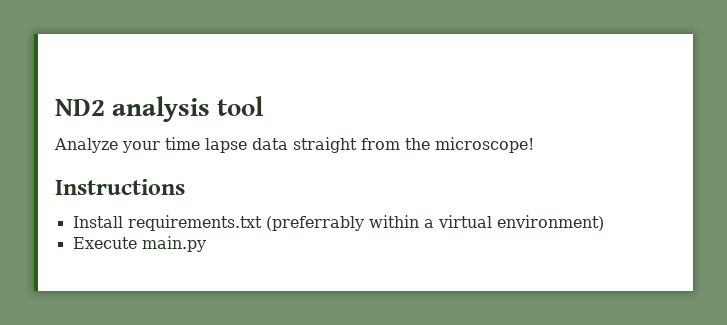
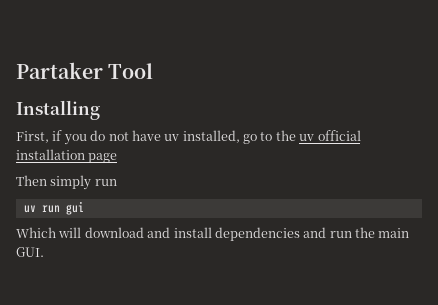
[55,96,264,122] [54,137,534,153] [55,179,185,195] [72,215,604,231] [72,236,206,252] ND2 analysis tool // Analyze your time lapse data straight from the microscope! // Instructions // Install requirements.txt (preferrably within a virtual environment) // Execute main.py -> [16,62,154,79] [16,100,100,120] [16,130,361,145] [16,149,118,163] [16,175,117,190] [23,201,84,215] [16,227,410,241] [16,247,44,257] Partaker Tool // Installing // First, if you do not have uv installed, go to the uv official installation page // Then simply run // uv run gui // Which will download and install dependencies and run the main GUI.

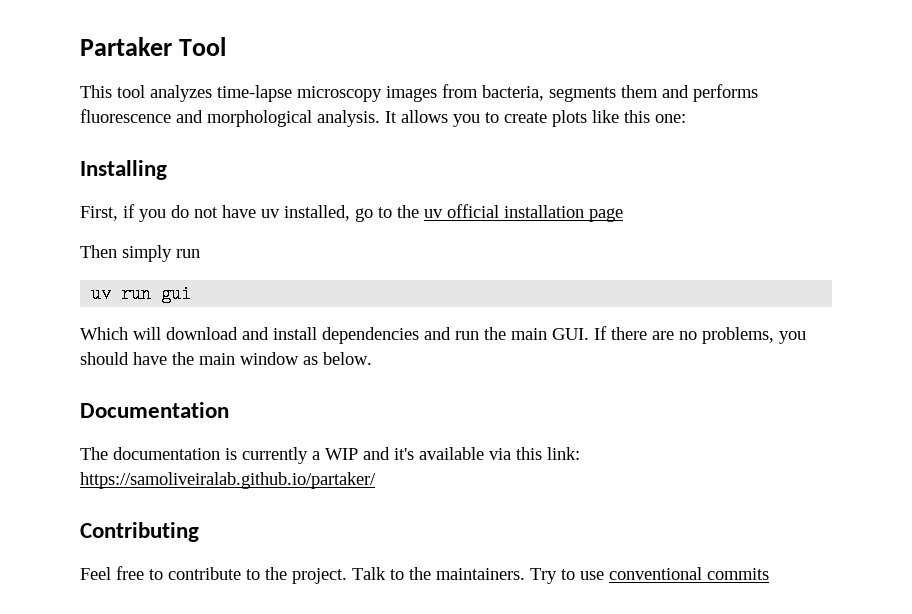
(154, 71) none -> [80,84,758,102] [80,109,686,127] // This tool analyzes time-lapse microscopy images from bacteria, segments them and performs fluorescence and morphological analysis. It allows you to create plots like this one:
(44, 252) none -> [594,326,806,344] [80,352,372,365] [80,402,229,418] [80,447,580,464] [80,472,376,489] [80,522,199,542] [80,566,769,584] If there are no problems, you should have the main window as below. // Documentation // The documentation is currently a WIP and it's available via this link: https://samoliveiralab.github.io/partaker/ // Contributing // Feel free to contribute to the project. Talk to the maintainers. Try to use conventional commits

